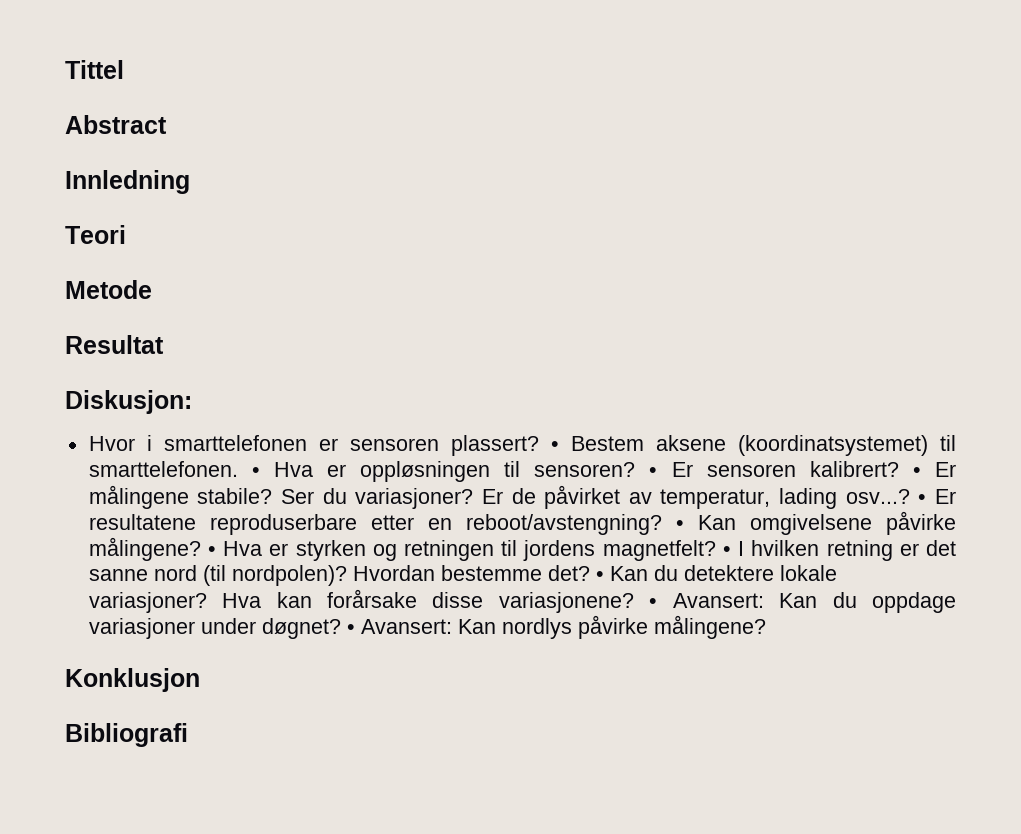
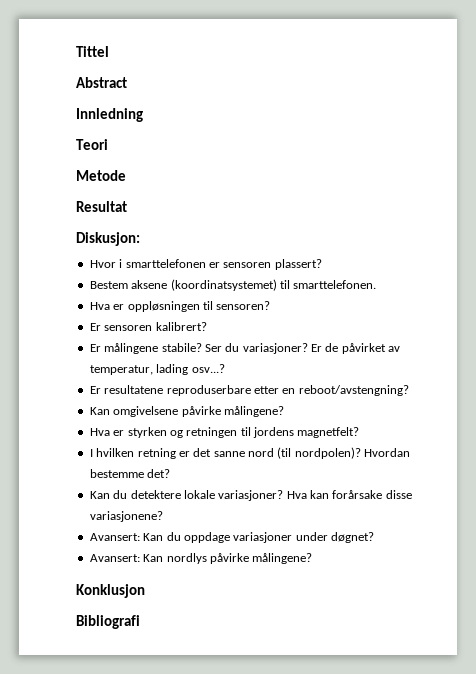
[550,441,559,451] • -> (322, 264) //
[251,467,260,477] • -> (377, 284) //
[649,467,658,477] • -> (271, 305) //
[912,467,921,477] • -> (207, 326) //
[918,494,927,504] • -> (225, 368) //
[675,520,684,530] • -> (409, 390) //
[207,546,216,556] • -> (284, 411) //
[722,546,731,556] • -> (360, 432) //
[595,571,604,581] • -> (171, 473) //
[649,598,658,608] • -> (163, 516) //
[346,624,355,634] • -> (374, 537) //

